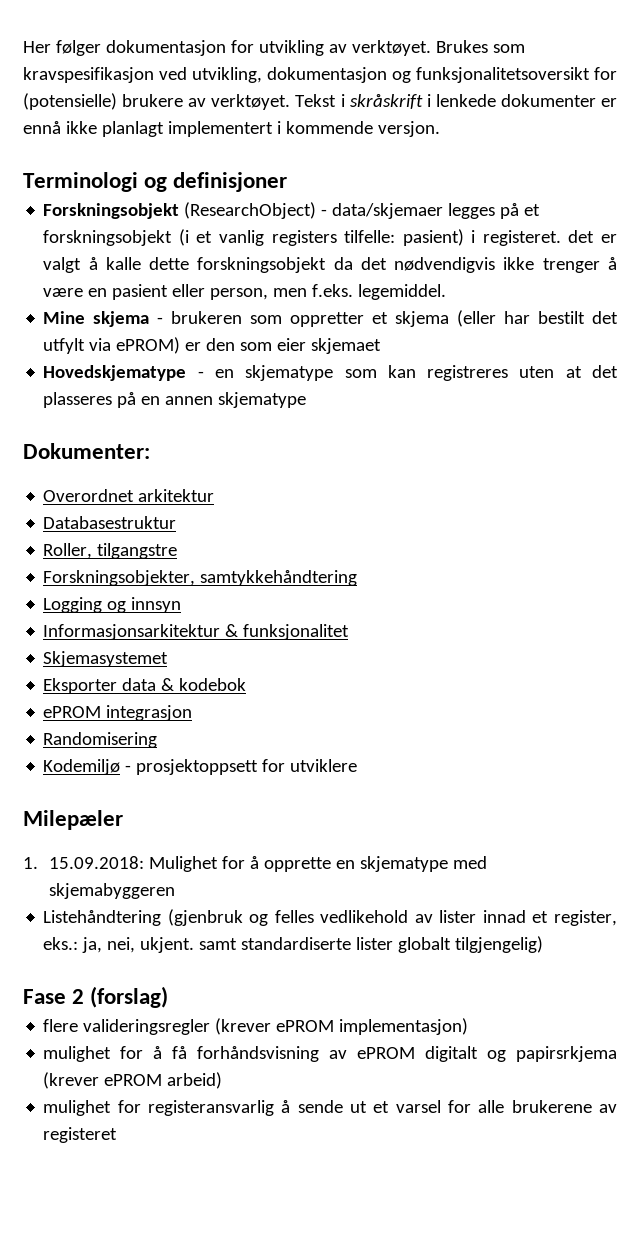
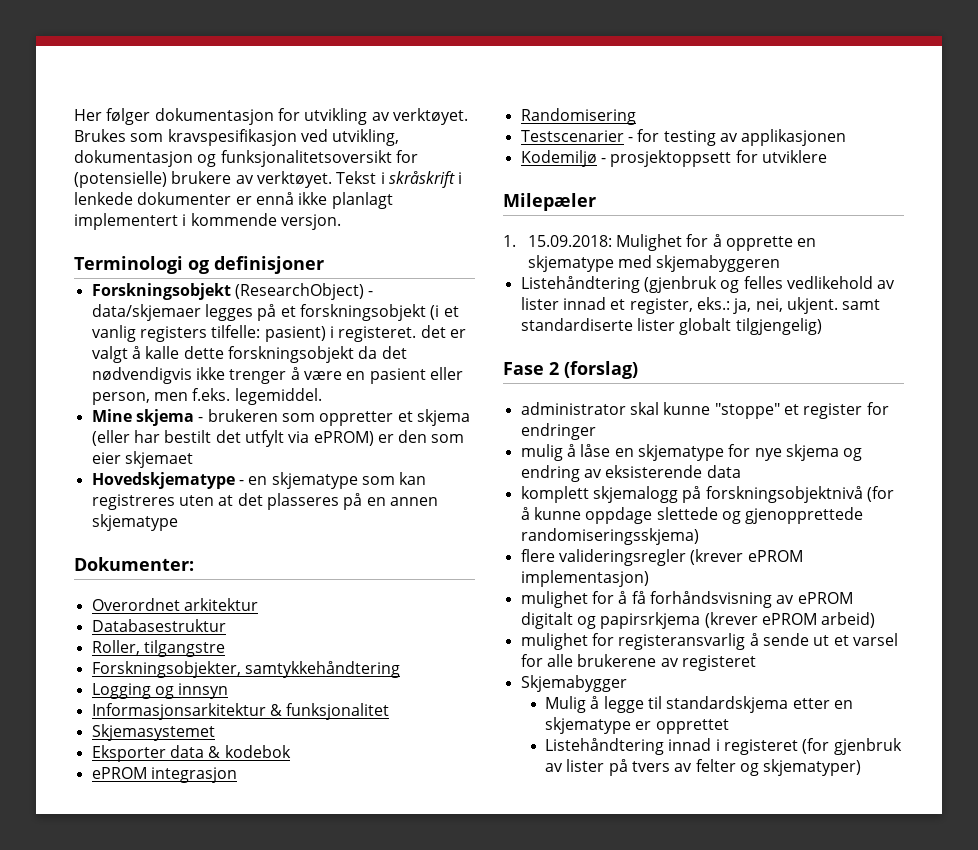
(158, 740) none -> [520,129,847,146] // Testscenarier - for testing av applikasjonen
(169, 997) none -> [520,402,889,419] [520,423,596,440] [520,444,863,461] [520,465,741,482] [520,486,894,503] [520,507,864,524] [520,528,699,545] // administrator skal kunne "stoppe" et register for endringer // mulig å låse en skjematype for nye skjema og endring av eksisterende data // komplett skjemalogg på forskningsobjektnivå (for å kunne oppdage slettede og gjenopprettede randomiseringsskjema)
(118, 1135) none -> [520,675,627,692] [545,696,854,713] [545,717,729,734] [545,738,902,755] [545,759,862,776] // Skjemabygger // Mulig å legge til standardskjema etter en skjematype er opprettet // Listehåndtering innad i registeret (for gjenbruk av lister på tvers av felter og skjematyper)

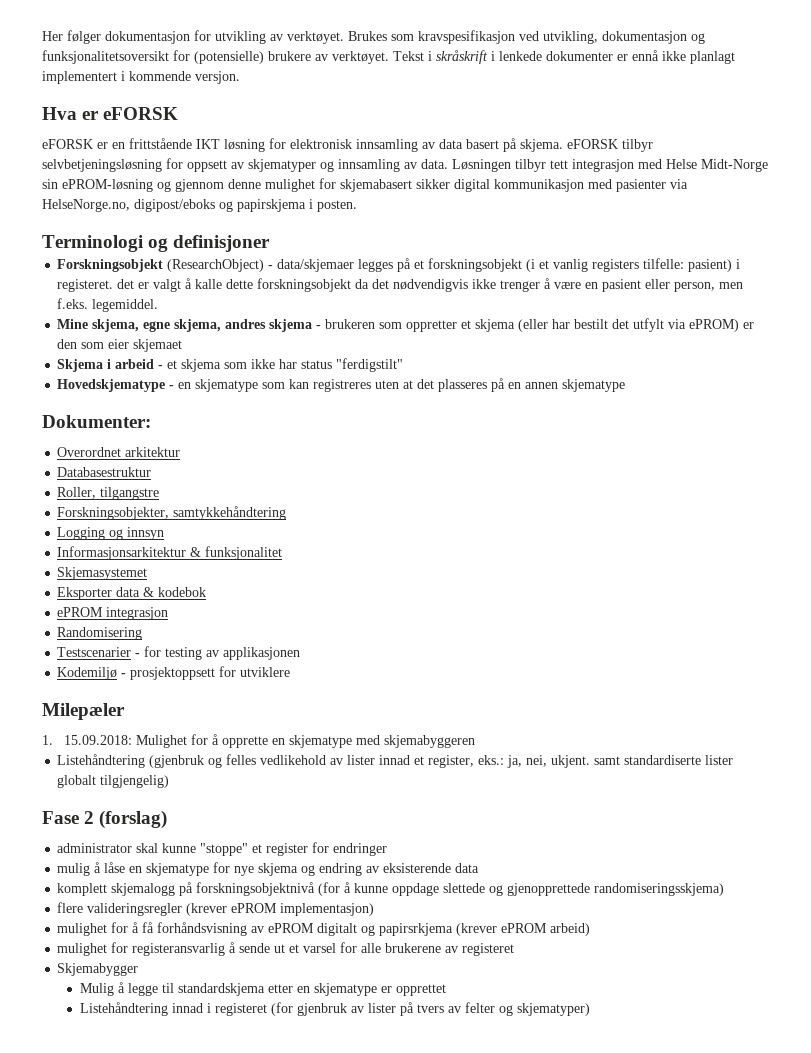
(341, 222) none -> [42,107,179,120] [42,138,653,152] [42,158,768,172] [42,178,688,192] [42,199,357,212] // Hva er eFORSK // eFORSK er en frittstående IKT løsning for elektronisk innsamling av data basert på skjema. eFORSK tilbyr selvbetjeningsløsning for oppsett av skjematyper og innsamling av data. Løsningen tilbyr tett integrasjon med Helse Midt-Norge sin ePROM-løsning og gjennom denne mulighet for skjemabasert sikker digital kommunikasjon med pasienter via HelseNorge.no, digipost/eboks og papirskjema i posten.
(132, 415) none -> [92,319,267,332] skjema, egne skjema, andres
(193, 459) none -> [57,358,404,372] // Skjema i arbeid - et skjema som ikke har status "ferdigstilt"

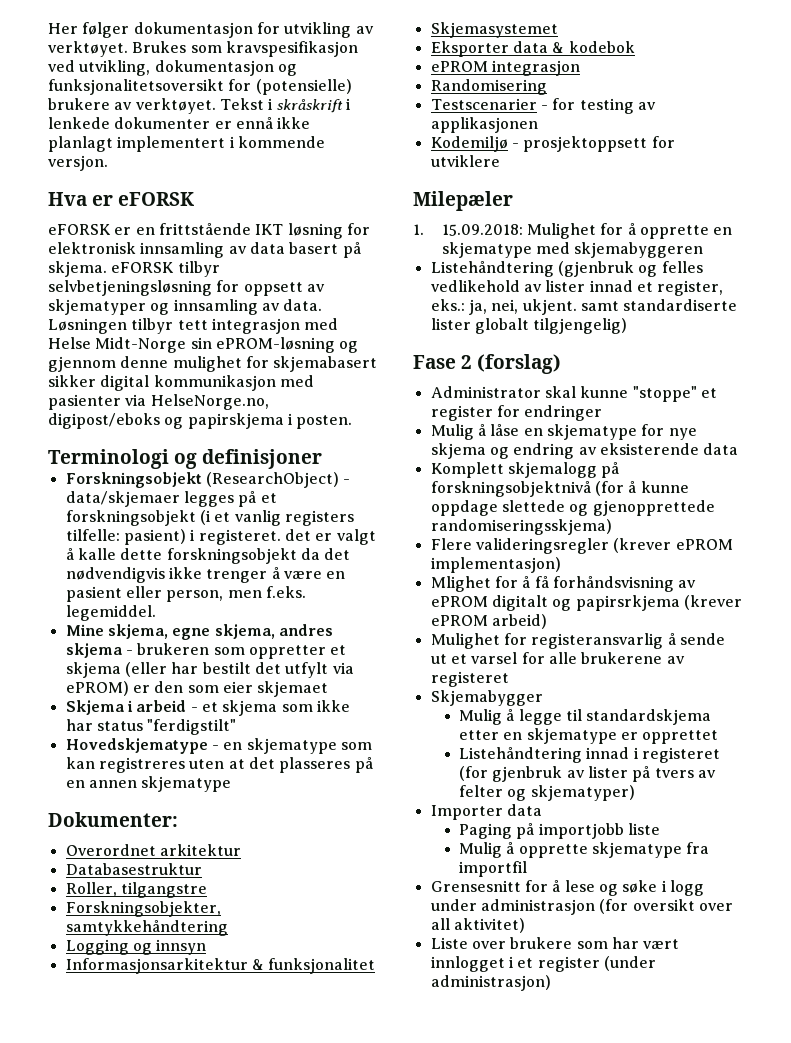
[57,843,133,853] administrator -> [430,386,541,398] Administrator
[57,863,91,876] mulig -> [430,424,474,440] Mulig
[57,883,108,896] komplett -> [430,462,504,478] Komplett
[57,902,84,913] flere -> [430,538,472,550] Flere
[57,923,108,936] mulighet -> [430,576,491,592] Mlighet
[57,943,108,956] mulighet -> [430,633,500,649] Mulighet
(590, 1009) none -> [430,804,542,820] [459,823,661,839] [459,842,710,858] [459,861,528,877] [430,880,704,896] [430,899,733,915] [430,918,525,933] [430,937,680,949] [430,956,656,972] [430,975,551,991] // Importer data // Paging på importjobb liste // Mulig å opprette skjematype fra importfil // Grensesnitt for å lese og søke i logg under administrasjon (for oversikt over all aktivitet) // Liste over brukere som har vært innlogget i et register (under administrasjon)

